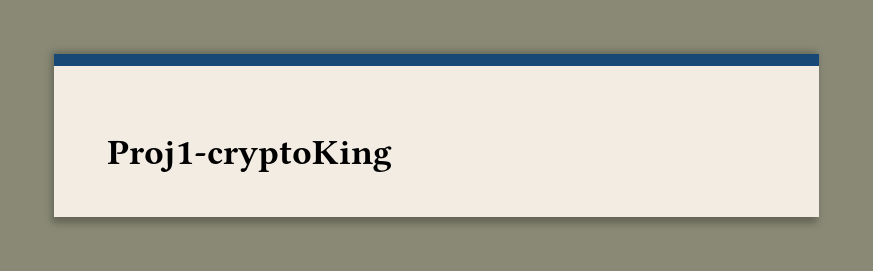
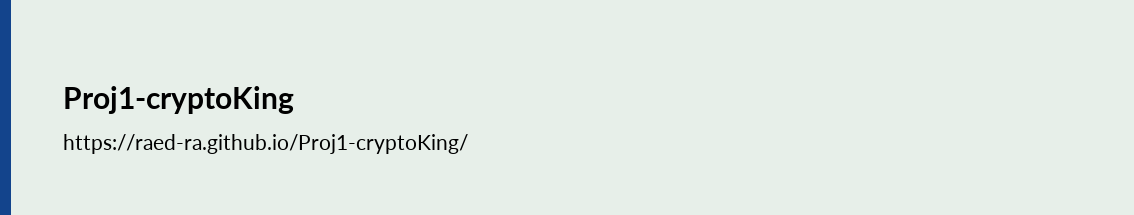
(392, 156) none -> [63,134,468,154] // https://raed-ra.github.io/Proj1-cryptoKing/

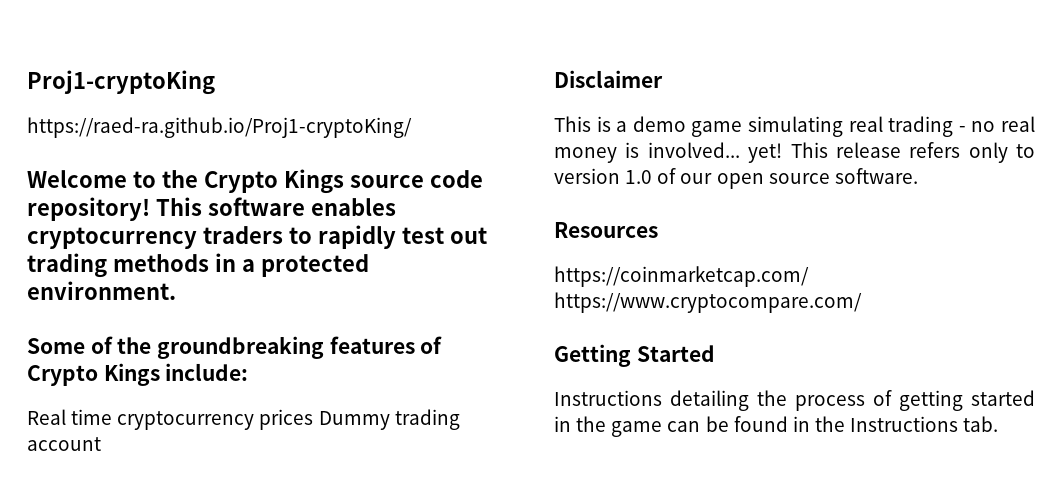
(468, 144) none -> [27,169,483,194] [27,197,396,221] [27,225,487,249] [27,253,369,278] [27,281,176,300] [27,336,443,359] [27,363,249,386] [27,409,460,430] [27,437,101,451] [554,70,663,88] [554,116,1035,137] [554,142,1035,163] [554,168,918,189] [554,222,658,238] [554,266,809,287] [554,292,862,313] [554,344,715,367] [554,390,1035,411] [554,416,999,437] // Welcome to the Crypto Kings source code repository! This software enables cryptocurrency traders to rapidly test out trading methods in a protected environment. // Some of the groundbreaking features of Crypto Kings include: // Real time cryptocurrency prices Dummy trading account // Disclaimer // This is a demo game simulating real trading - no real money is involved... yet! This release refers only to version 1.0 of our open source software. // Resources // https://coinmarketcap.com/ https://www.cryptocompare.com/ // Getting Started // Instructions detailing the process of getting started in the game can be found in the Instructions tab.

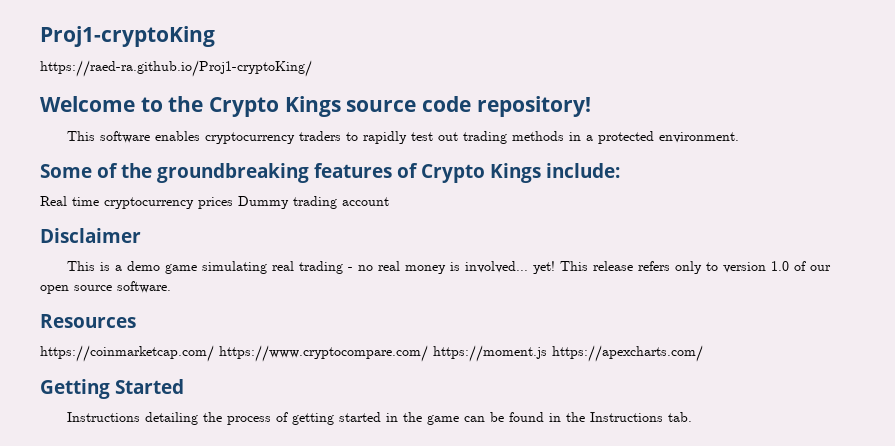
(150, 209) none -> (591, 106) //
(862, 302) none -> [433,345,703,362] https://moment.js https://apexcharts.com/

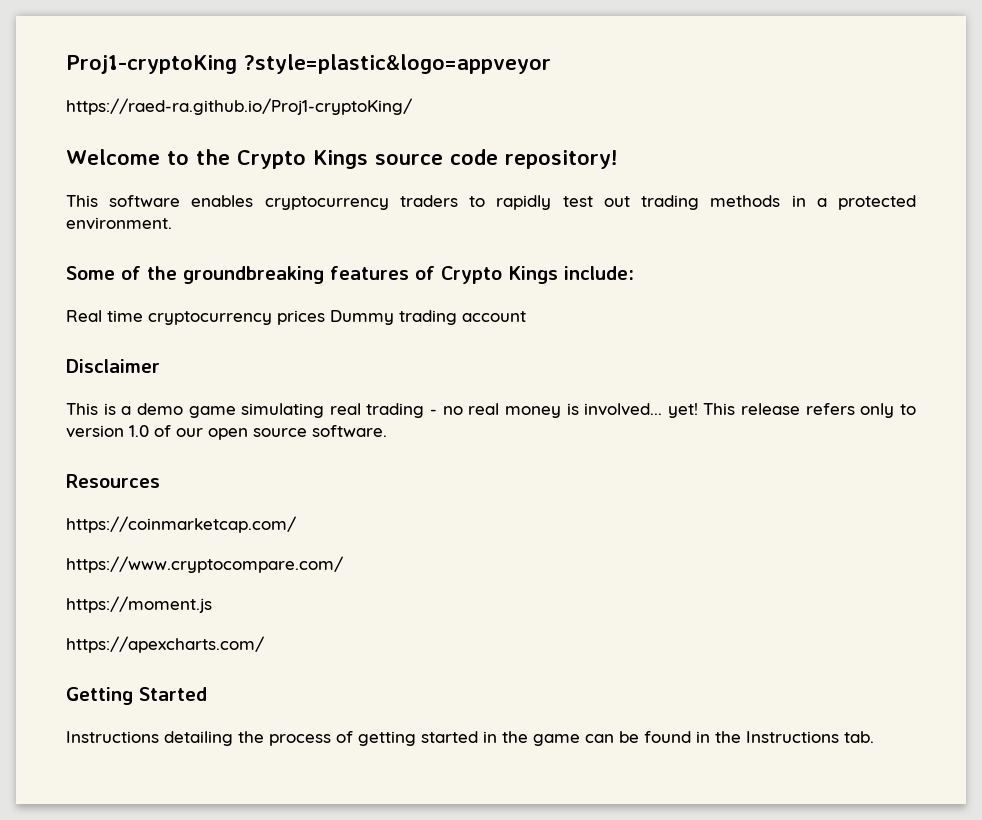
(215, 36) none -> [244,54,551,74] ?style=plastic&logo=appveyor
(214, 353) none -> (296, 524) //
(428, 353) none -> (343, 564) //
(547, 353) none -> (212, 604) //

